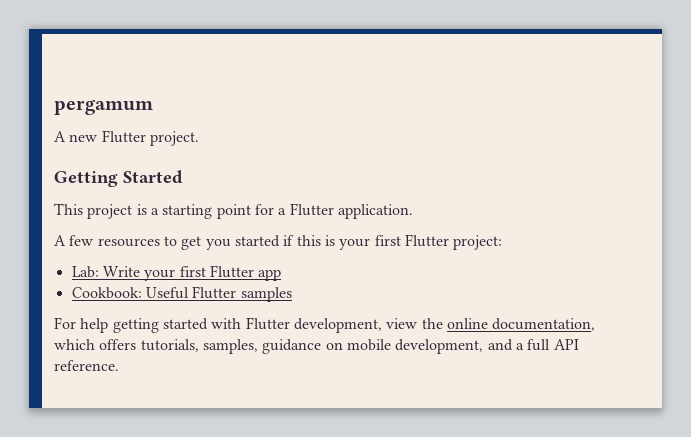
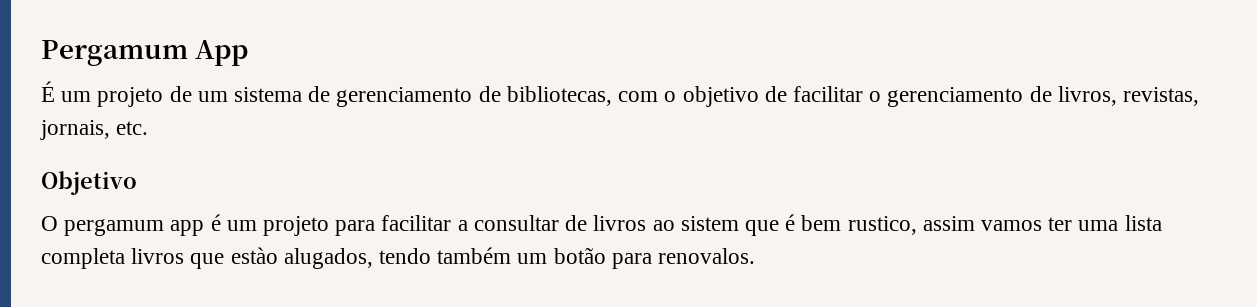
[54,100,153,115] [54,130,199,146] [54,170,183,187] [54,203,413,219] [54,234,503,250] [71,265,282,281] [71,286,292,302] [54,317,596,333] [54,339,579,354] [54,360,119,371] pergamum // A new Flutter project. // Getting Started // This project is a starting point for a Flutter application. // A few resources to get you started if this is your first Flutter project: // Lab: Write your first Flutter app // Cookbook: Useful Flutter samples // For help getting started with Flutter development, view the online documentation, which offers tutorials, samples, guidance on mobile development, and a full API reference. -> [41,40,249,66] [41,81,1199,107] [40,120,149,140] [41,171,137,195] [41,214,1162,236] [41,247,756,269] Pergamum App // É um projeto de um sistema de gerenciamento de bibliotecas, com o objetivo de facilitar o gerenciamento de livros, revistas, jornais, etc. // Objetivo // O pergamum app é um projeto para facilitar a consultar de livros ao sistem que é bem rustico, assim vamos ter uma lista completa livros que estào alugados, tendo também um botão para renovalos.

